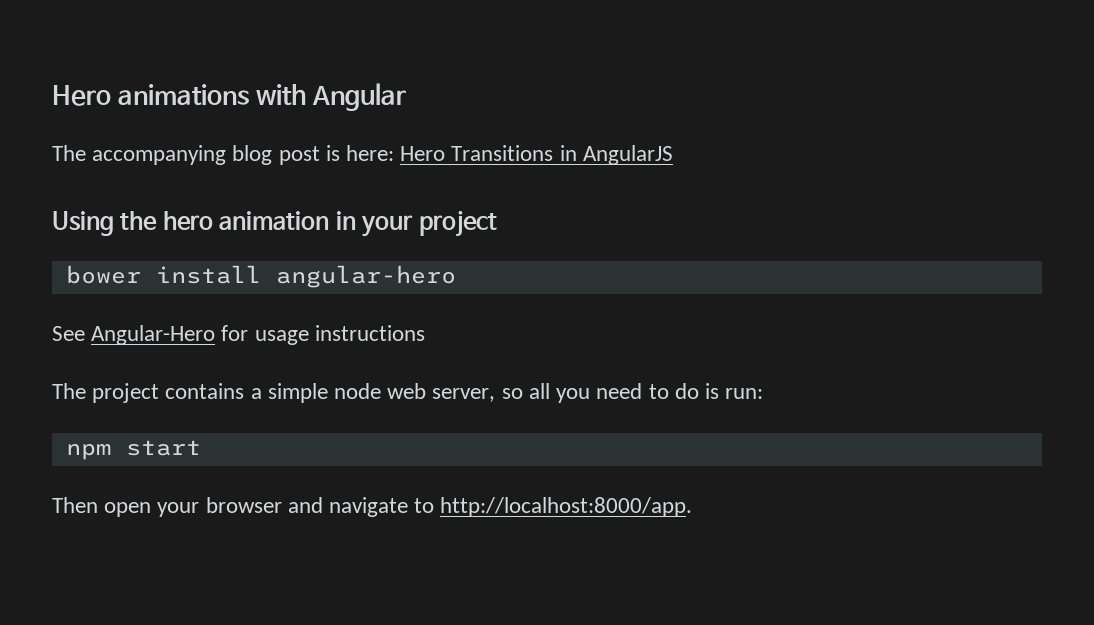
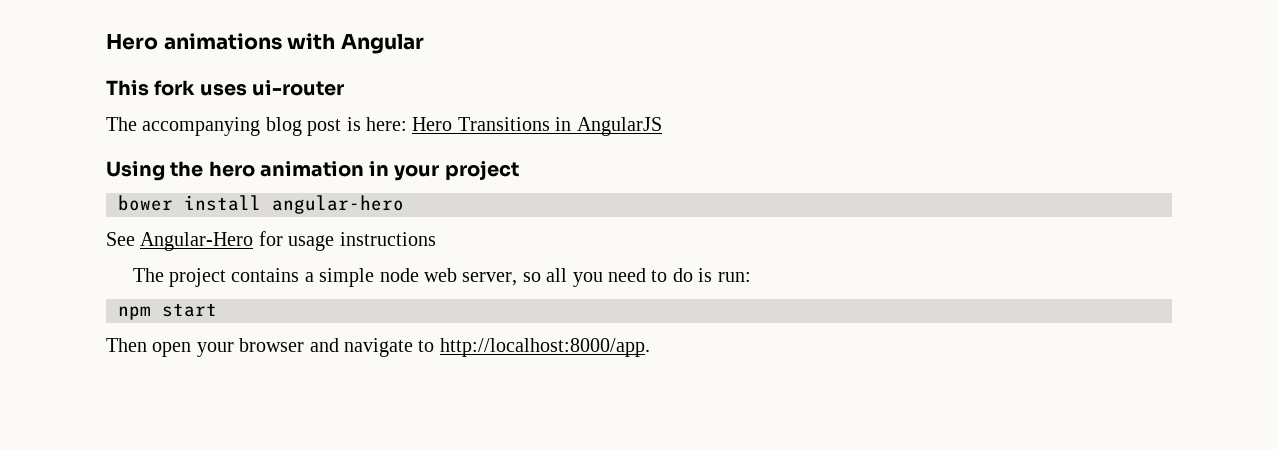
(407, 97) none -> [106,80,344,96] // This fork uses ui-router

